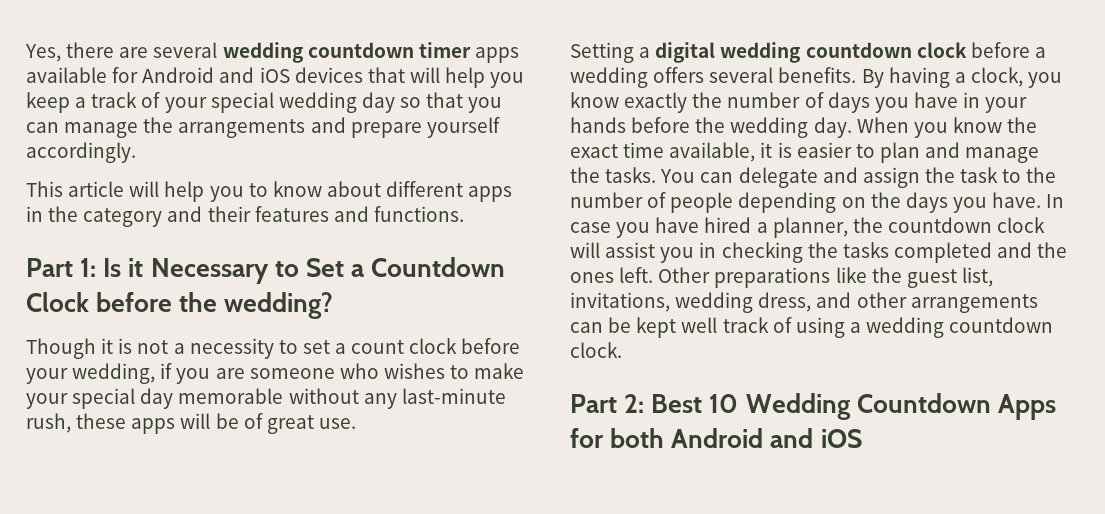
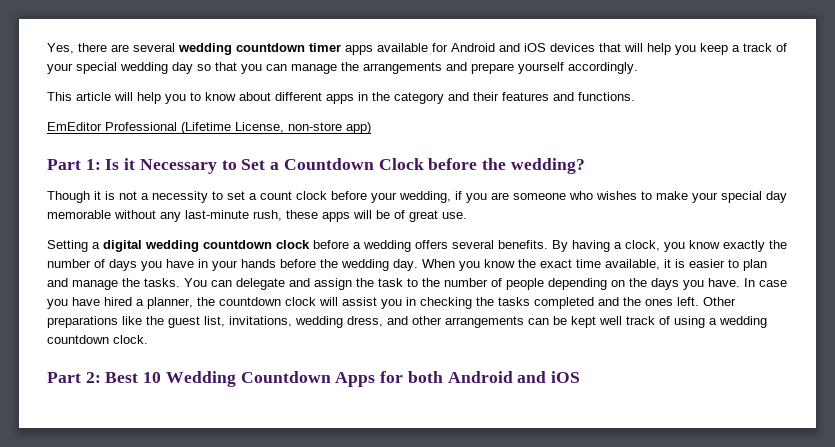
(464, 214) none -> [47,122,371,134] // EmEditor Professional (Lifetime License, non-store app)

